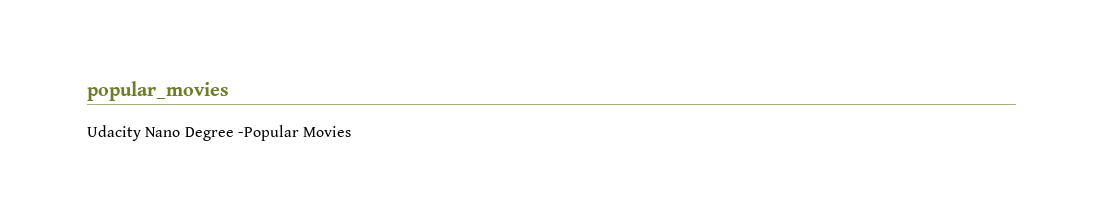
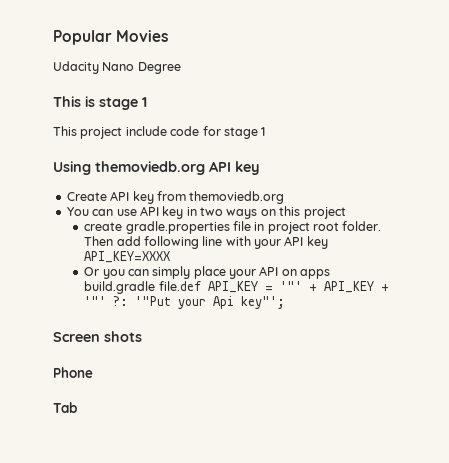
[87,81,229,101] popular_movies -> [53,30,169,45] Popular Movies
[237,125,352,141] -Popular Movies -> [53,96,147,110] [53,126,266,139] [53,161,260,175] [66,191,285,204] [66,206,346,219] [84,221,382,234] [84,236,328,249] [84,251,171,263] [84,266,331,279] [84,281,389,294] [84,296,286,309] [53,331,142,342] [53,367,93,378] [53,402,77,413] // This is stage 1 // This project include code for stage 1 // Using themoviedb.org API key // Create API key from themoviedb.org // You can use API key in two ways on this project // create gradle.properties file in project root folder. Then add following line with your API key API_KEY=XXXX // Or you can simply place your API on apps build.gradle file.def API_KEY = '"' + API_KEY + '"' ?: '"Put your Api key"'; // Screen shots // Phone // Tab

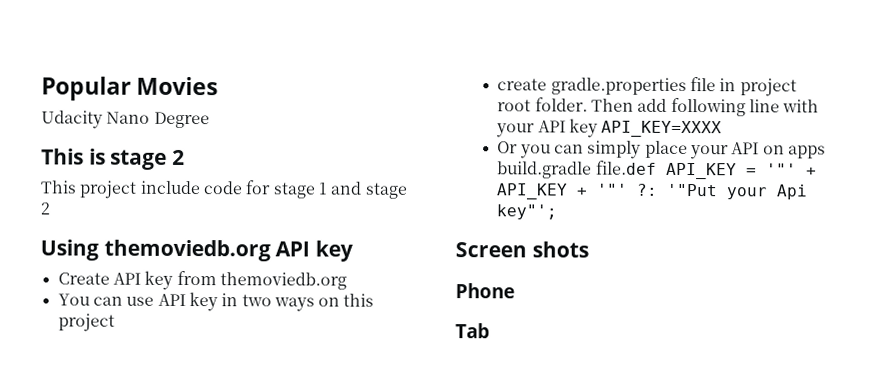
[142,97,147,107] 1 -> [171,149,185,165] 2
(266, 131) none -> [330,181,408,199] [40,202,50,215] and stage 2

